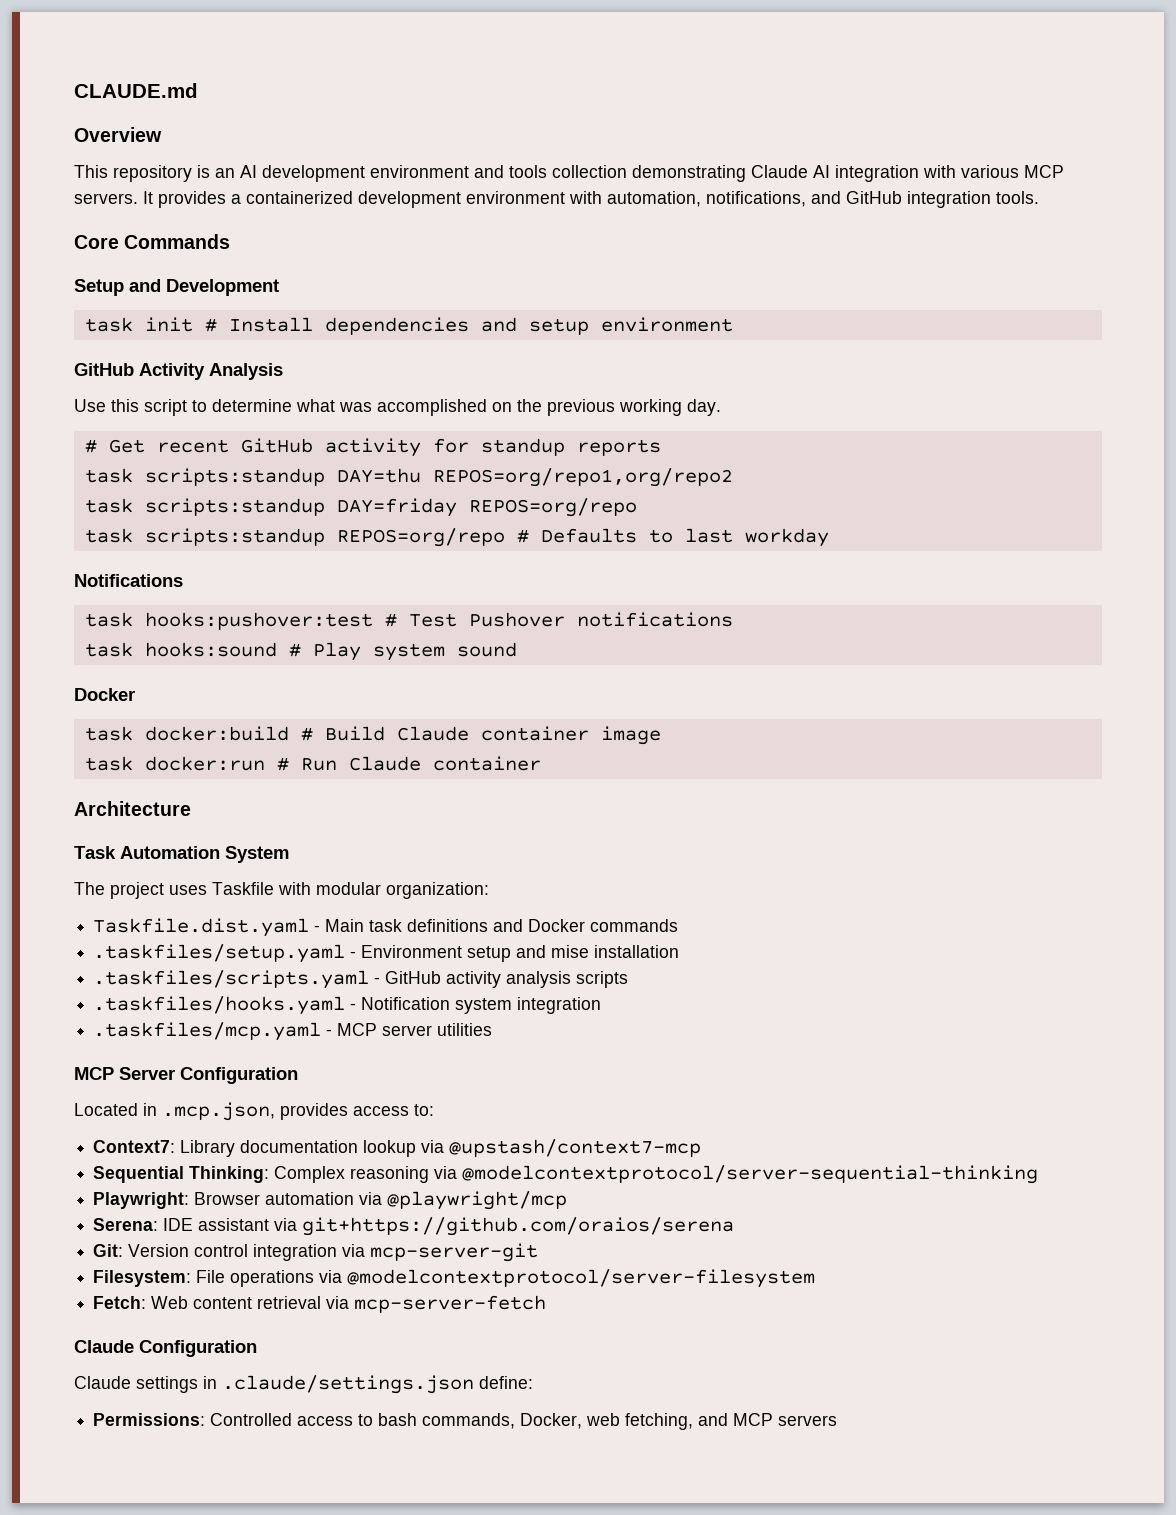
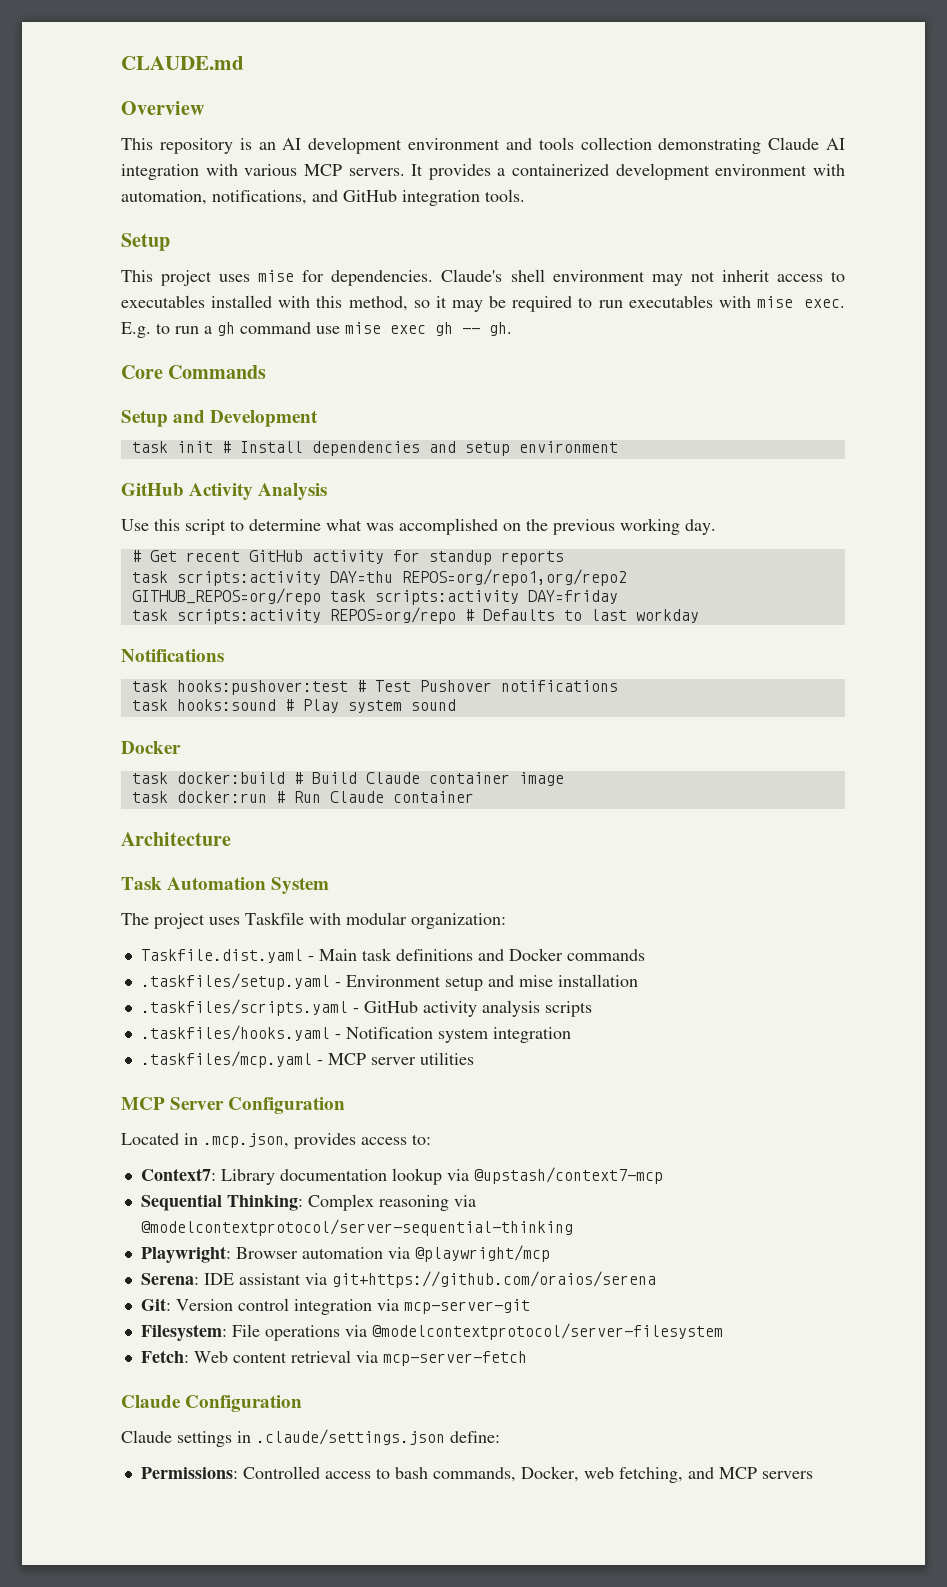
(1039, 197) none -> [121,233,170,251] [121,269,846,286] [121,295,845,312] [121,322,512,338] // Setup // This project uses mise for dependencies. Claude's shell environment may not inherit access to executables installed with this method, so it may be required to run executables with mise exec. E.g. to run a gh command use mise exec gh -- gh.
[144,468,325,486] scripts:standup -> [176,571,321,586] scripts:activity
[84,498,325,516] task scripts:standup -> [131,588,519,605] GITHUB_REPOS=org/repo task scripts:activity
[468,498,637,517] [84,528,325,546] REPOS=org/repo // task scripts:standup -> [131,609,321,624] // task scripts:activity

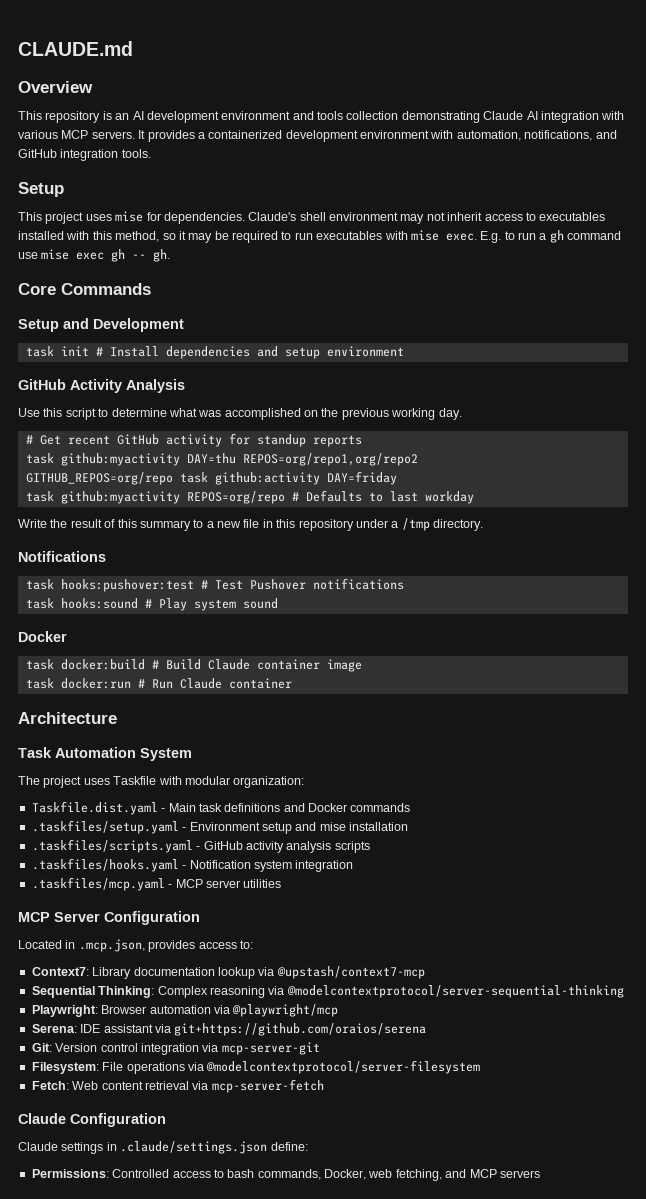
[176,571,321,586] scripts:activity -> [60,453,180,466] github:myactivity
[374,590,519,605] scripts:activity -> [214,472,320,485] github:activity
[176,609,321,624] scripts:activity -> [60,491,180,504] github:myactivity
(699, 616) none -> [18,518,483,531] // Write the result of this summary to a new file in this repository under a /tmp directory.

